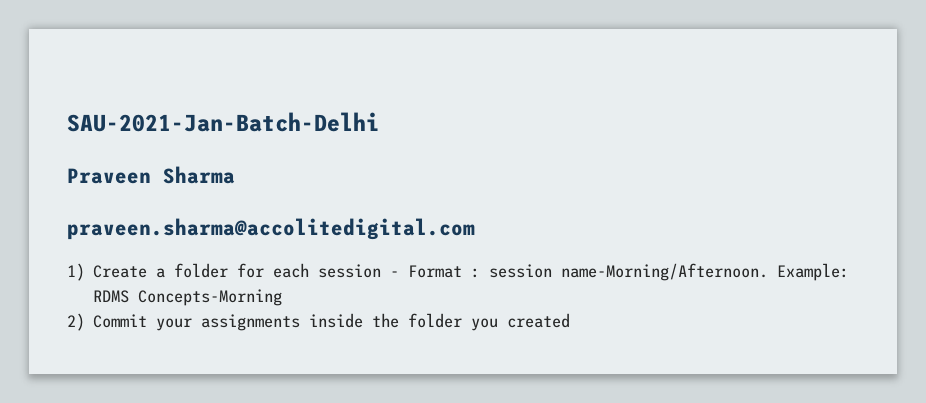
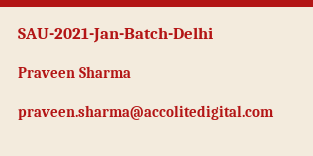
[67,263,850,281] [93,289,283,306] [67,313,571,331] // 1) Create a folder for each session - Format : session name-Morning/Afternoon. Example: RDMS Concepts-Morning // 2) Commit your assignments inside the folder you created -> (274, 112) none

